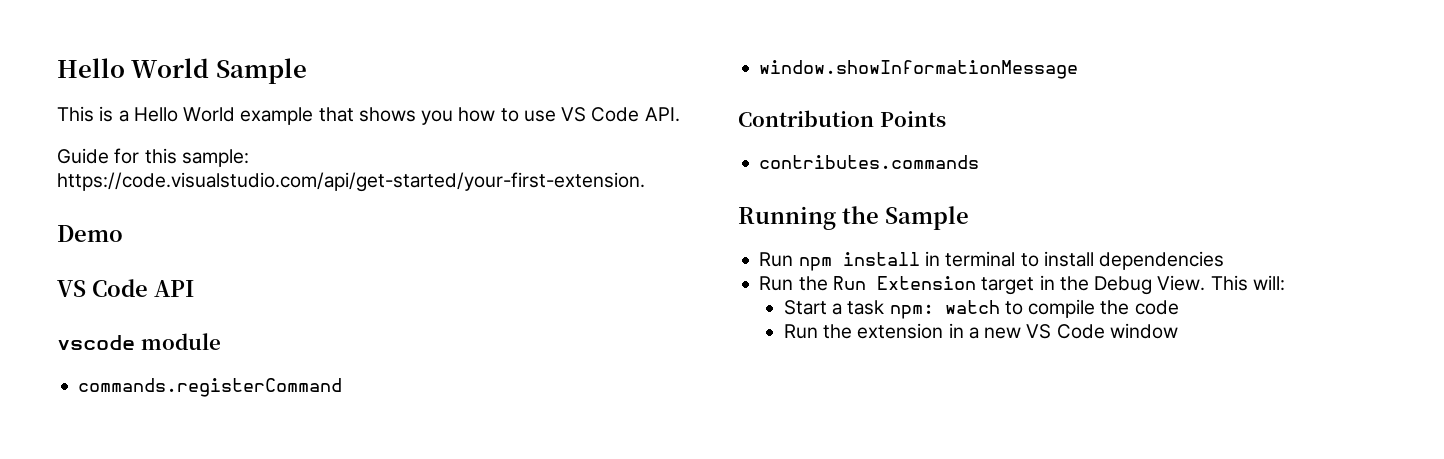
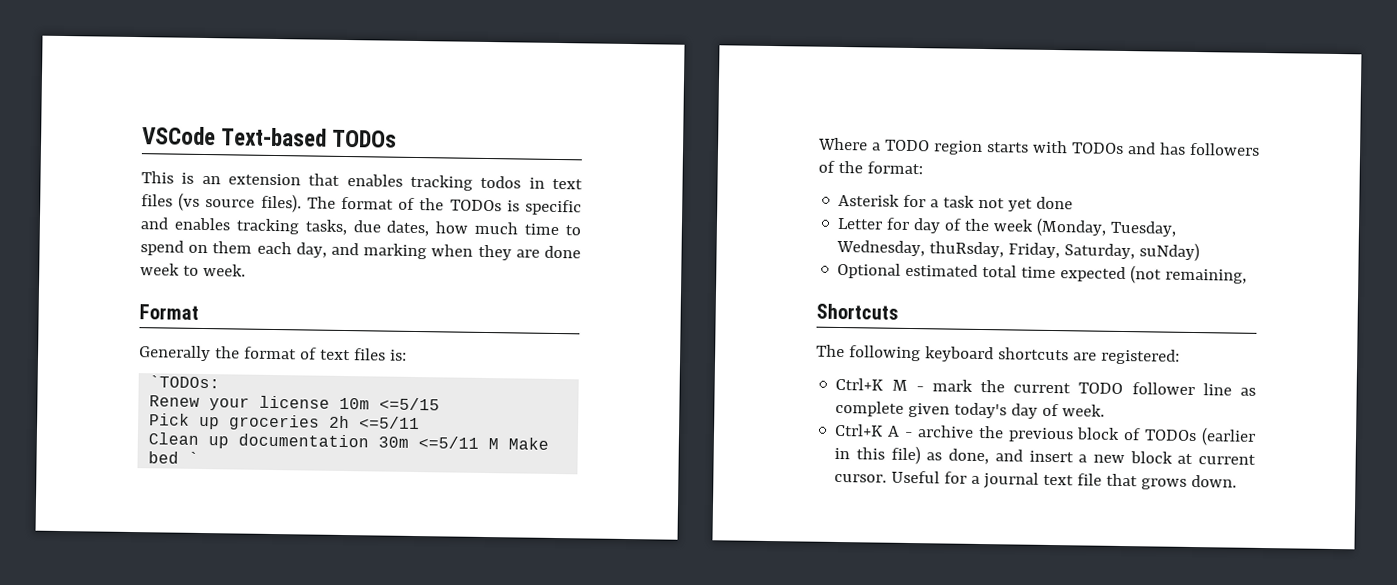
[57,58,307,84] Hello World Sample -> [142,126,398,148] VSCode Text-based TODOs
[118,107,680,125] [57,148,249,167] [57,172,645,192] [57,225,123,242] [57,279,194,297] [57,333,221,350] [78,378,343,397] [759,60,1079,79] [738,110,946,127] [759,155,980,169] [738,206,969,230] [759,251,1225,271] [759,275,1285,295] [783,299,1179,319] [783,323,1178,339] a Hello World example that shows you how to use VS Code API. // Guide for this sample: https://code.visualstudio.com/api/get-started/your-first-extension. // Demo // VS Code API // vscode module // commands.registerCommand // window.showInformationMessage // Contribution Points // contributes.commands // Running the Sample // Run npm install in terminal to install dependencies // Run the Run Extension target in the Debug View. This will: // Start a task npm: watch to compile the code // Run the extension in a new VS Code window -> [201,173,583,191] [141,192,582,216] [140,217,582,237] [140,240,581,261] [140,263,246,277] [139,304,199,320] [138,345,407,362] [149,375,221,389] [149,395,441,411] [149,413,421,431] [148,432,550,450] [148,451,200,464] [818,137,1260,156] [818,160,923,175] [838,193,1074,212] [837,217,1178,237] [836,239,1201,262] [837,262,1248,284] [816,303,899,320] [816,344,1180,365] [835,377,1256,396] [835,400,1106,419] [834,423,1256,446] [834,445,1256,465] [834,470,1238,490] an extension that enables tracking todos in text files (vs source files). The format of the TODOs is specific and enables tracking tasks, due dates, how much time to spend on them each day, and marking when they are done week to week. // Format // Generally the format of text files is: // `TODOs: // Renew your license 10m <=5/15 // Pick up groceries 2h <=5/11 // Clean up documentation 30m <=5/11 M Make bed ` // Where a TODO region starts with TODOs and has followers of the format: // Asterisk for a task not yet done // Letter for day of the week (Monday, Tuesday, Wednesday, thuRsday, Friday, Saturday, suNday) // Optional estimated total time expected (not remaining, // Shortcuts // The following keyboard shortcuts are registered: // Ctrl+K M - mark the current TODO follower line as complete given today's day of week. // Ctrl+K A - archive the previous block of TODOs (earlier in this file) as done, and insert a new block at current cursor. Useful for a journal text file that grows down.

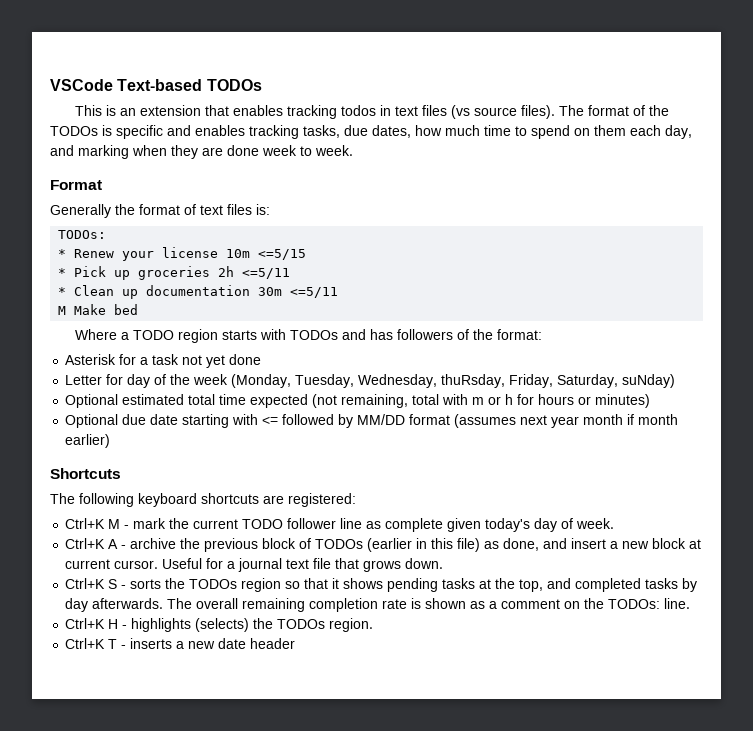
[149,375,221,389] `TODOs: // -> [58,230,107,239] [58,249,67,258] TODOs: // *
(441, 404) none -> [58,268,67,277] *
(421, 423) none -> [58,287,67,296] *
(480, 442) none -> (339, 292) //
[188,451,200,464] ` -> (139, 309) none
(1248, 276) none -> [412,394,651,408] [65,414,679,428] [65,434,111,448] total with m or h for hours or minutes) // Optional due date starting with <= followed by MM/DD format (assumes next year month if month earlier)
(1238, 481) none -> [65,578,698,592] [65,598,691,612] [65,618,374,632] [65,638,296,649] // Ctrl+K S - sorts the TODOs region so that it shows pending tasks at the top, and completed tasks by day afterwards. The overall remaining completion rate is shown as a comment on the TODOs: line. // Ctrl+K H - highlights (selects) the TODOs region. // Ctrl+K T - inserts a new date header

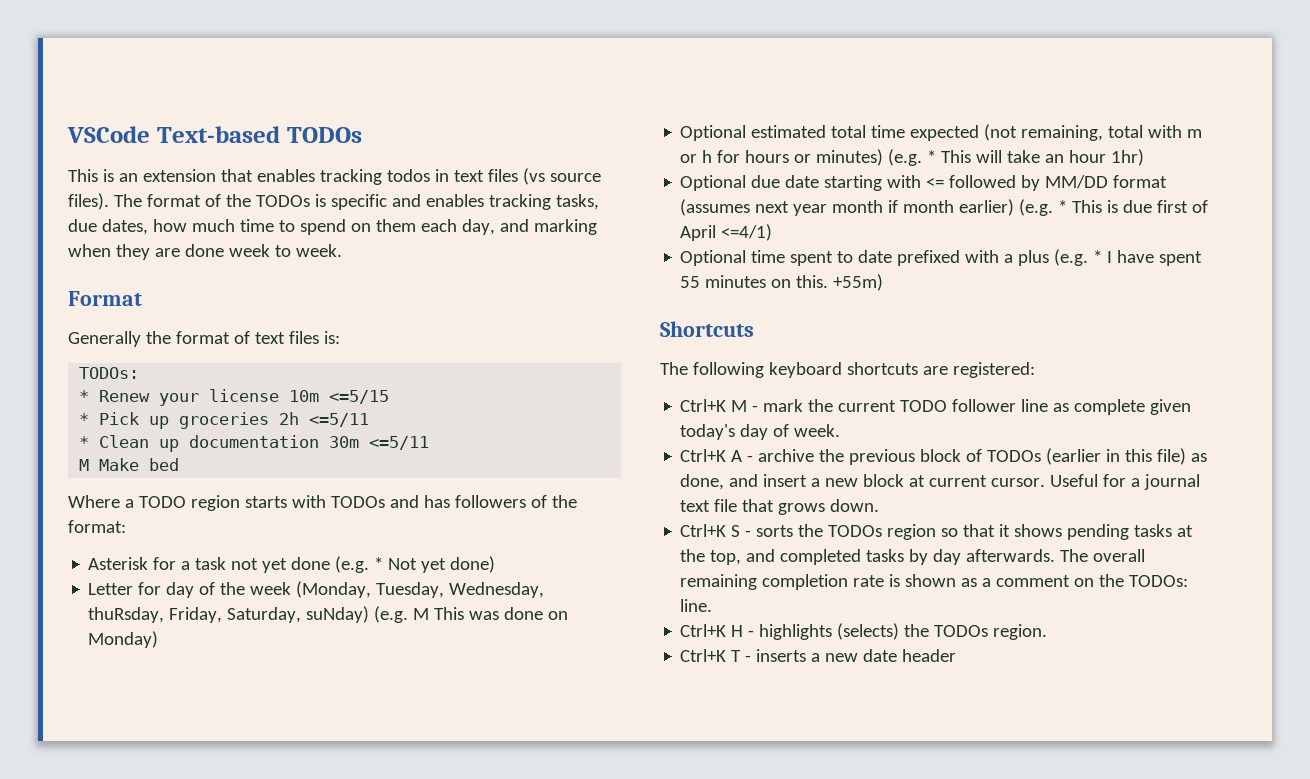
(262, 359) none -> [335,556,496,573] (e.g. * Not yet done)
(676, 381) none -> [374,606,569,623] [88,631,159,648] (e.g. M This was done on Monday)
(651, 401) none -> [888,149,1145,166] (e.g. * This will take an hour 1hr)
(111, 441) none -> [1019,199,1209,216] [680,224,773,241] [680,249,1203,266] [680,274,884,291] (e.g. * This is due first of April <=4/1) // Optional time spent to date prefixed with a plus (e.g. * I have spent 55 minutes on this. +55m)

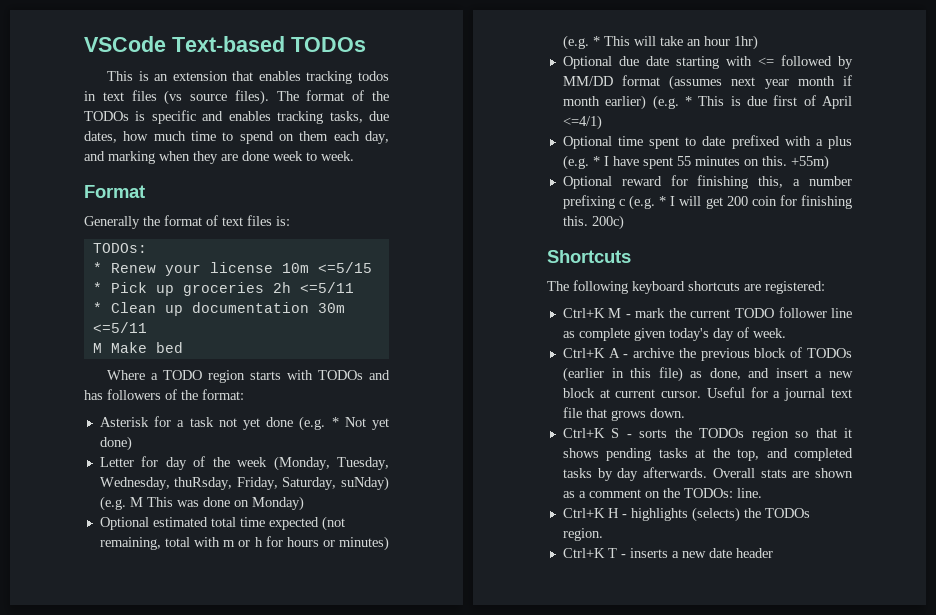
(884, 282) none -> [562,175,852,189] [562,195,852,210] [562,215,624,230] // Optional reward for finishing this, a number prefixing c (e.g. * I will get 200 coin for finishing this. 200c)
[1060,549,1146,562] [680,574,901,590] The overall remaining completion rate is -> [712,468,810,478] Overall stats are

